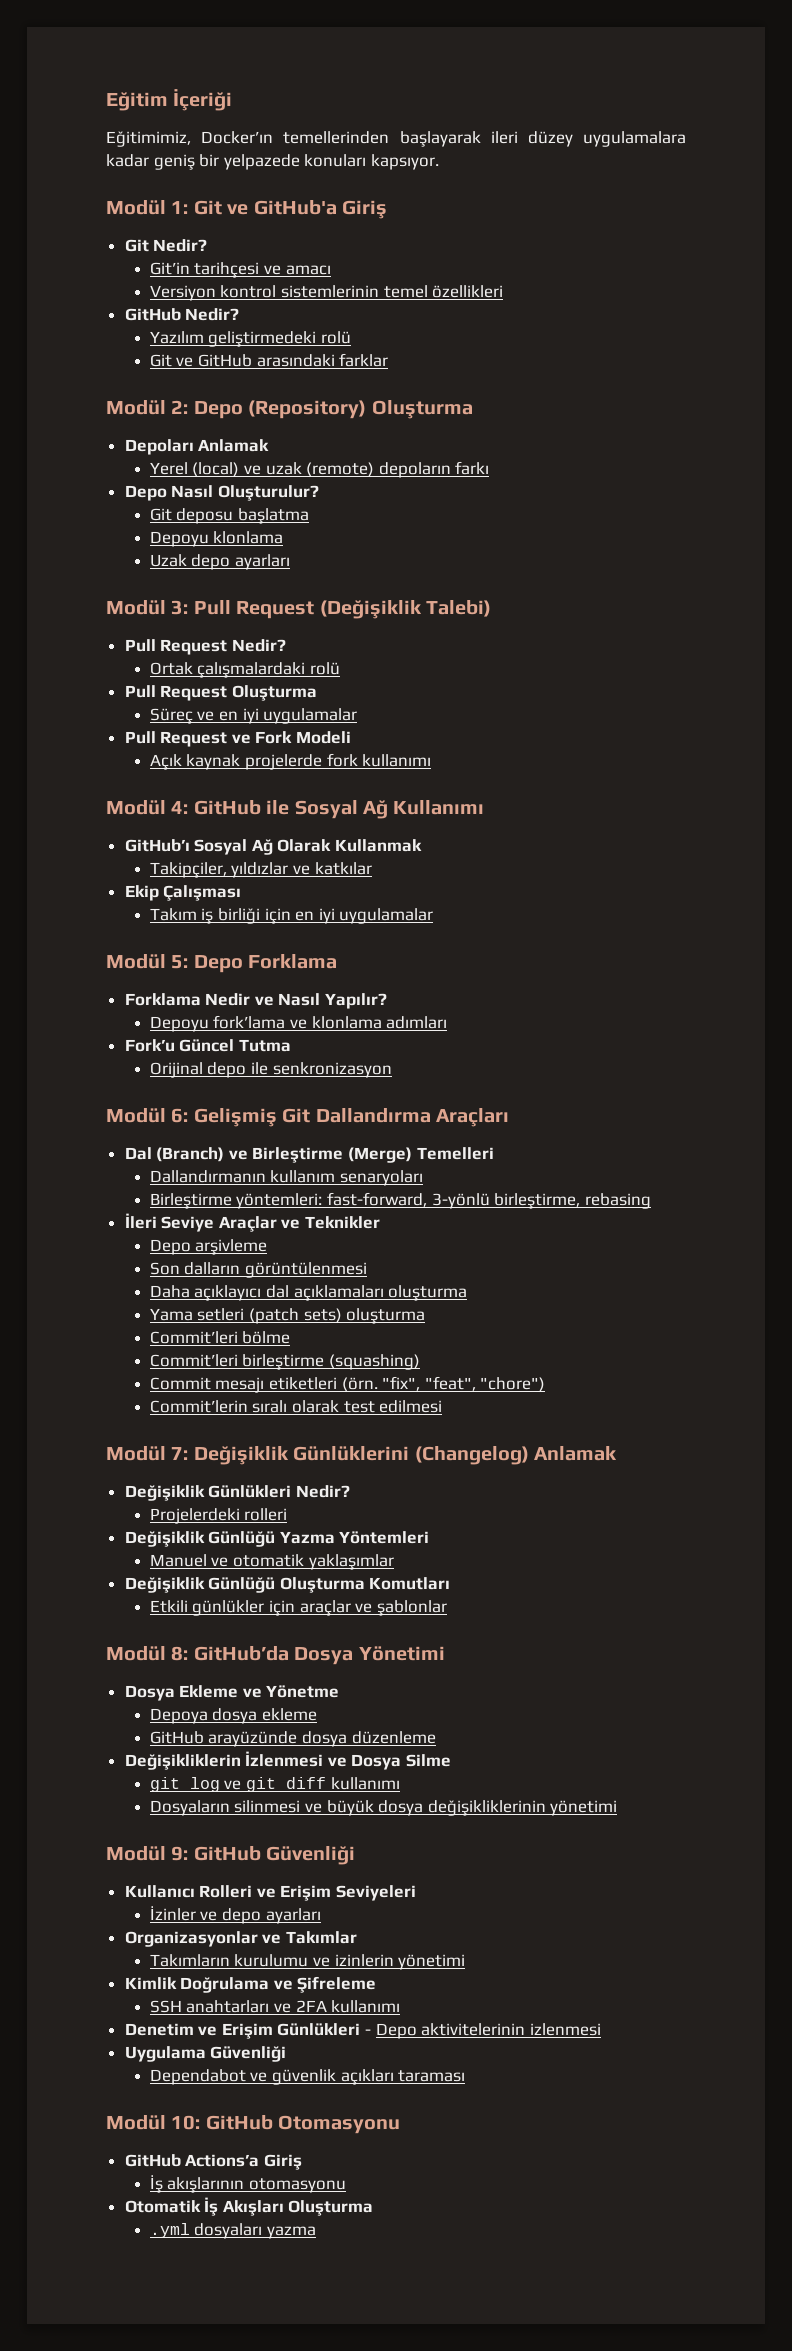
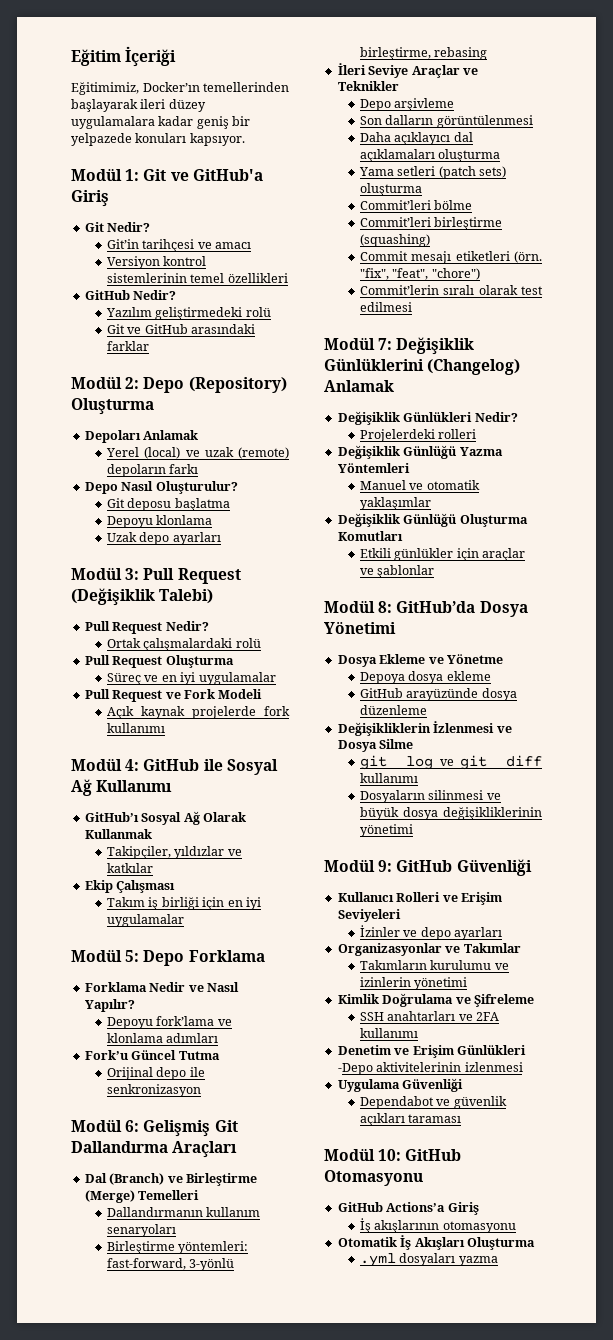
[365,2023,417,2039] - Depo -> [337,1063,373,1075] -Depo

